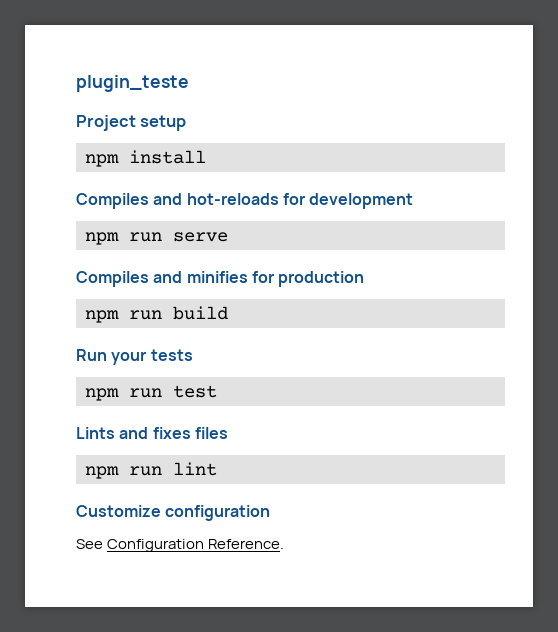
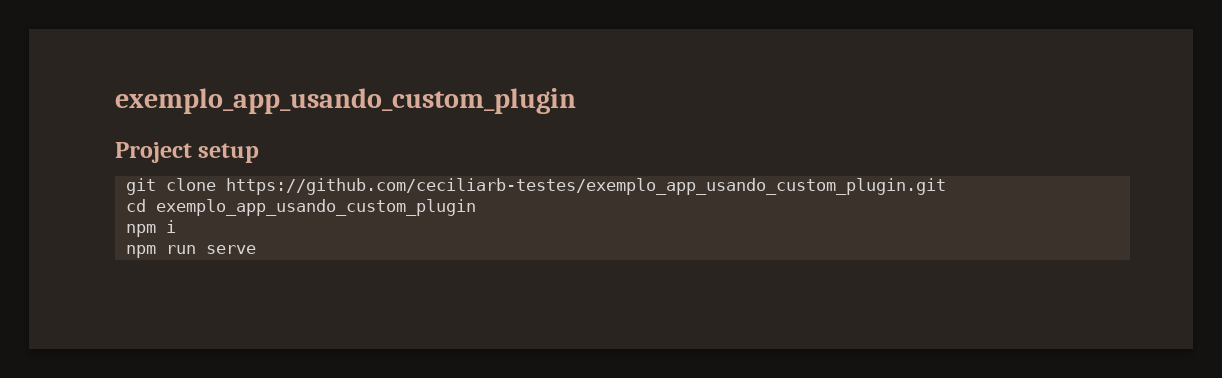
[76,75,189,92] plugin_teste -> [115,88,576,114] exemplo_app_usando_custom_plugin
[85,150,206,167] [76,193,414,209] [85,232,228,245] [76,271,365,287] [85,306,228,323] [76,349,193,365] [85,385,217,401] [76,427,228,439] [85,462,217,479] [76,505,271,521] [76,539,285,552] npm install // Compiles and hot-reloads for development // npm run serve // Compiles and minifies for production // npm run build // Run your tests // npm run test // Lints and fixes files // npm run lint // Customize configuration // See Configuration Reference. -> [126,178,947,195] [126,199,477,216] [126,220,177,237] [126,245,257,258] git clone https://github.com/ceciliarb-testes/exemplo_app_usando_custom_plugin.git // cd exemplo_app_usando_custom_plugin // npm i // npm run serve

